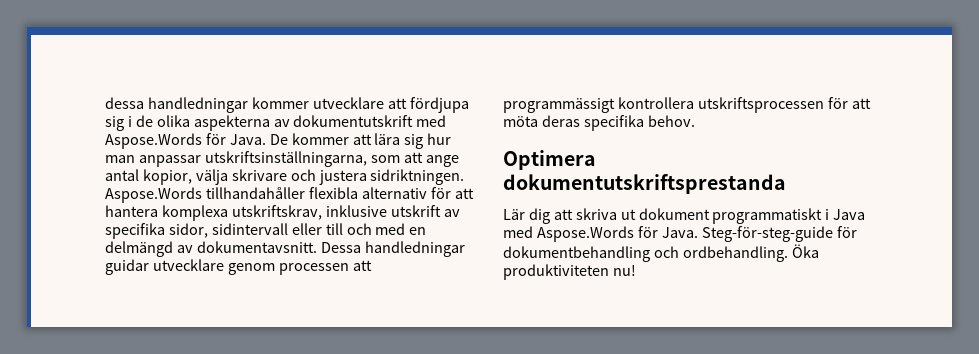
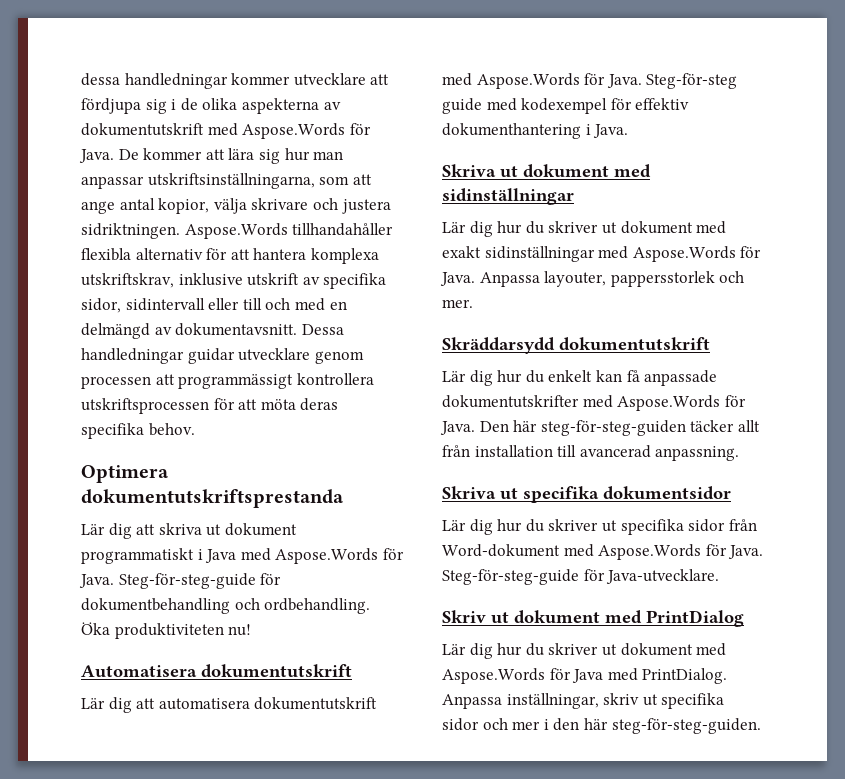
(636, 270) none -> [81,664,352,678] [81,697,378,713] [442,73,738,89] [442,98,690,114] [442,123,629,139] [442,164,651,178] [442,188,574,205] [442,221,727,237] [442,246,762,262] [440,271,745,287] [442,299,473,308] [442,337,710,354] [442,370,718,386] [442,395,746,411] [440,420,760,436] [442,445,740,461] [442,486,731,503] [442,519,757,535] [442,544,764,560] [442,569,720,585] [442,610,744,627] [442,643,727,659] [442,668,728,684] [442,693,725,709] [442,718,761,734] // Automatisera dokumentutskrift // Lär dig att automatisera dokumentutskrift med Aspose.Words för Java. Steg-för-steg guide med kodexempel för effektiv dokumenthantering i Java. // Skriva ut dokument med sidinställningar // Lär dig hur du skriver ut dokument med exakt sidinställningar med Aspose.Words för Java. Anpassa layouter, pappersstorlek och mer. // Skräddarsydd dokumentutskrift // Lär dig hur du enkelt kan få anpassade dokumentutskrifter med Aspose.Words för Java. Den här steg-för-steg-guiden täcker allt från installation till avancerad anpassning. // Skriva ut specifika dokumentsidor // Lär dig hur du skriver ut specifika sidor från Word-dokument med Aspose.Words för Java. Steg-för-steg-guide för Java-utvecklare. // Skriv ut dokument med PrintDialog // Lär dig hur du skriver ut dokument med Aspose.Words för Java med PrintDialog. Anpassa inställningar, skriv ut specifika sidor och mer i den här steg-för-steg-guiden.

